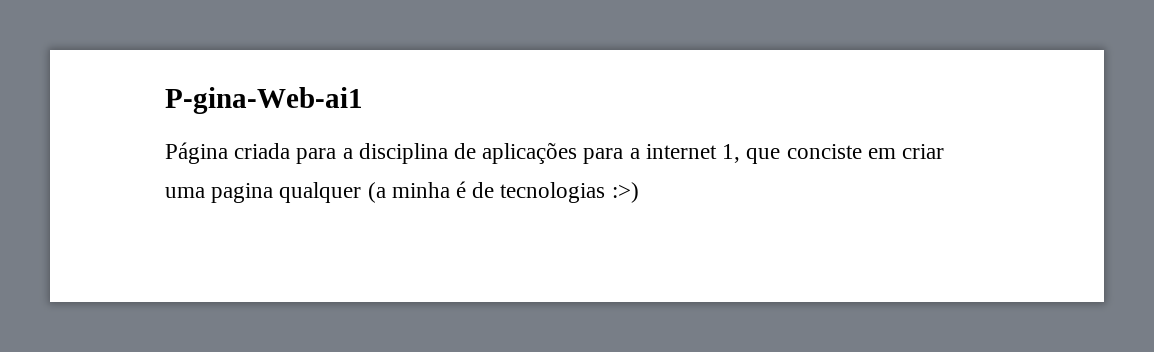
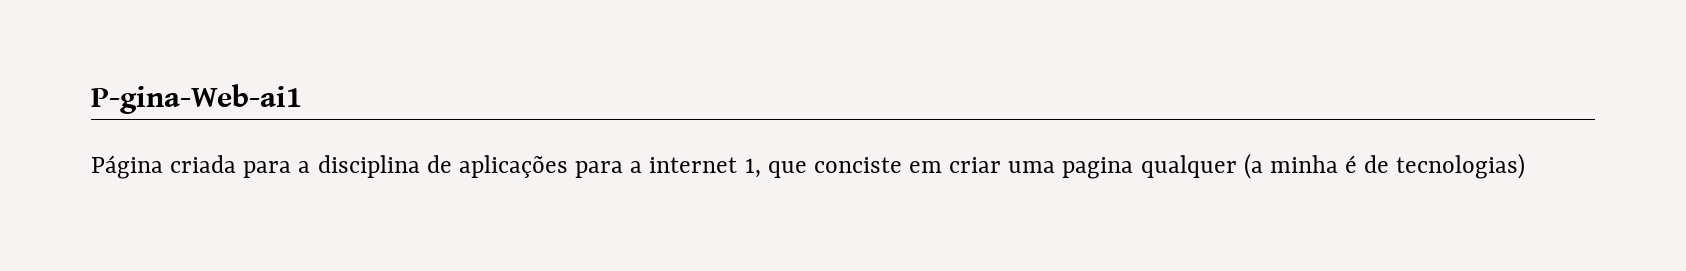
[500,182,639,203] tecnologias :>) -> [1396,153,1526,179] tecnologias)

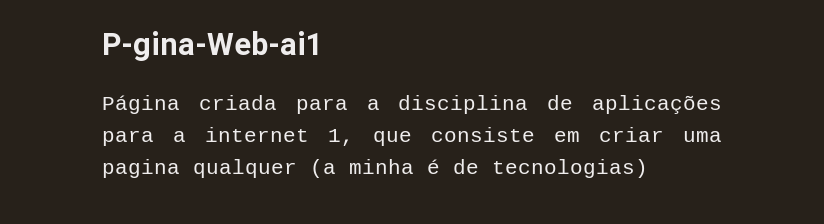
[813,157,902,173] conciste -> [431,127,535,142] consiste

